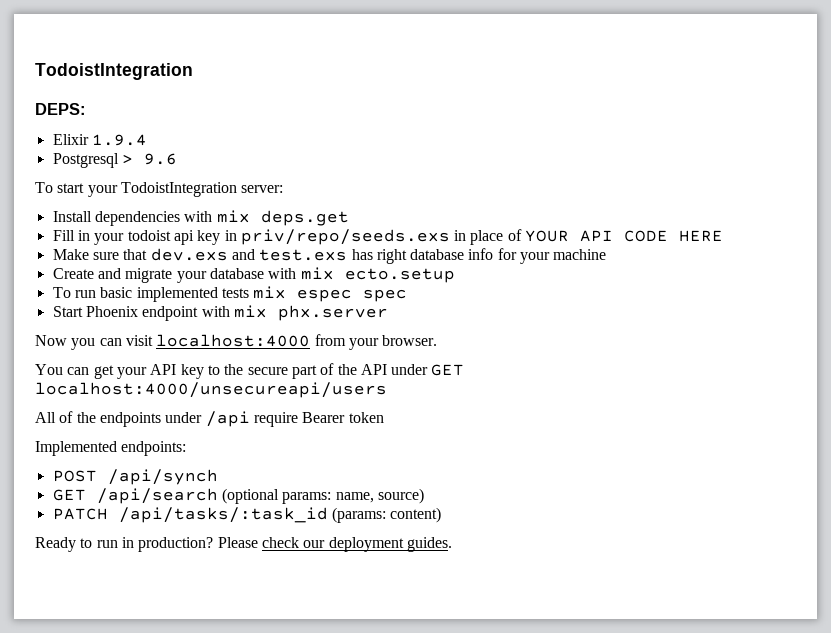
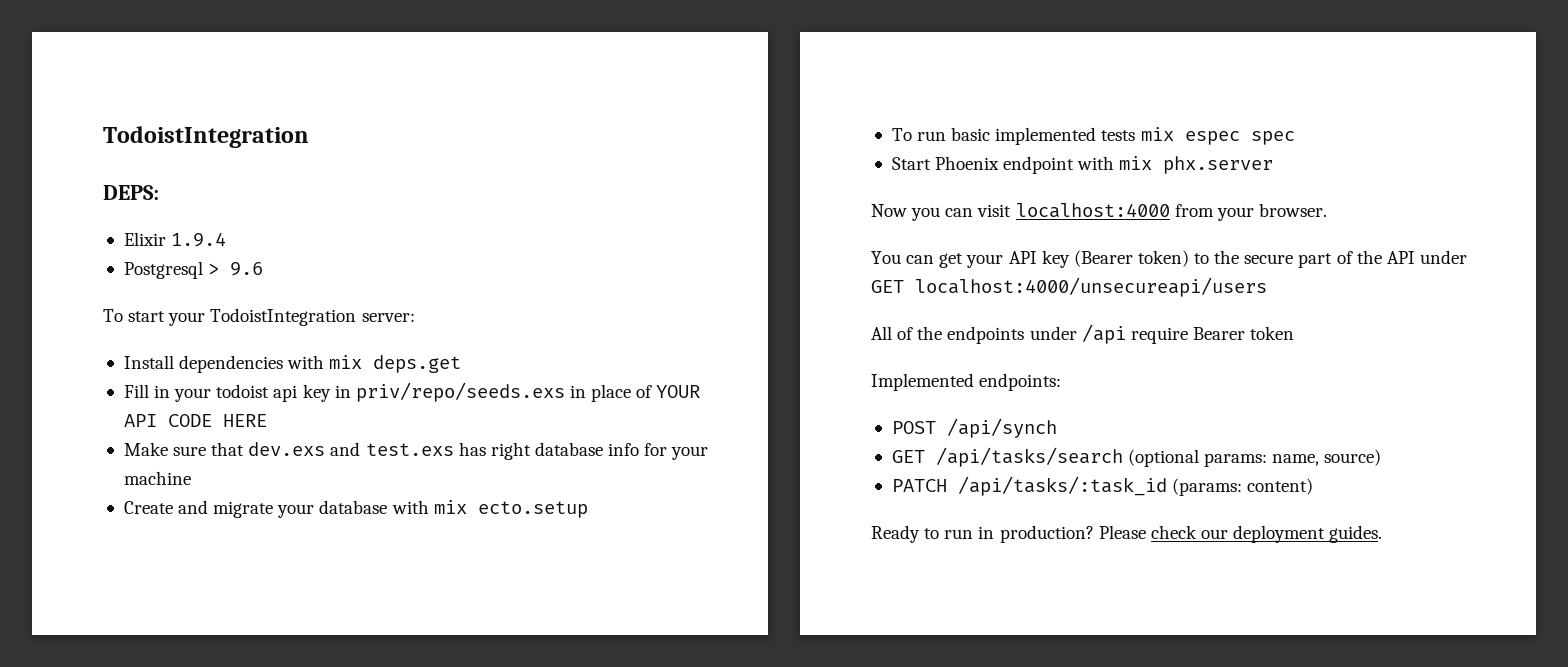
(204, 371) none -> [1073,250,1189,267] (Bearer token)
[96,488,218,504] /api/search -> [935,447,1123,467] /api/tasks/search

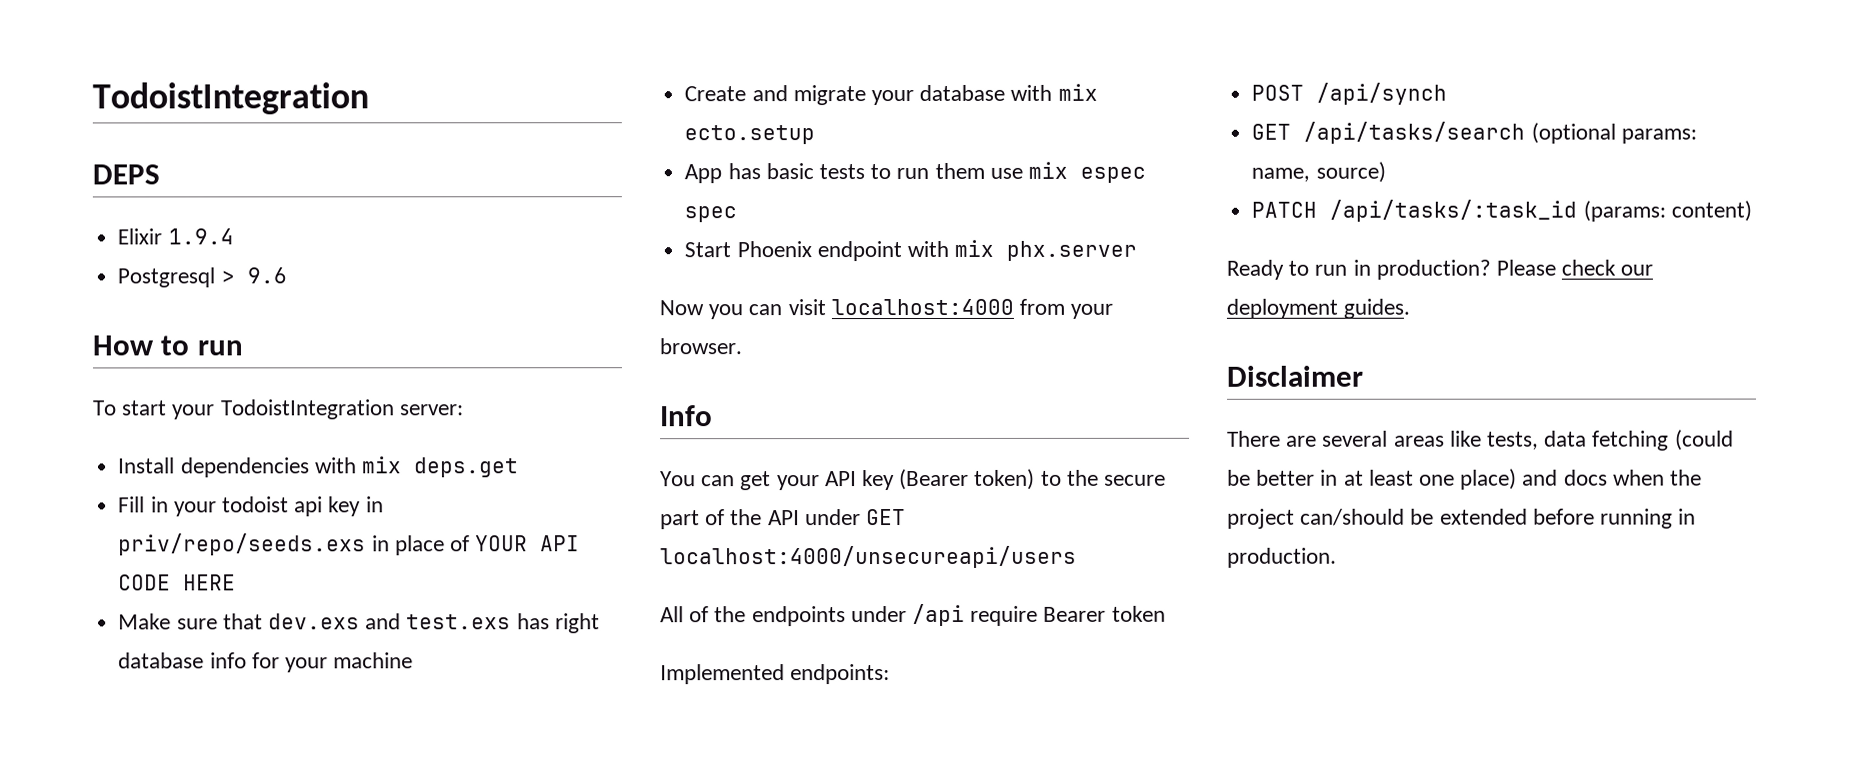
[103,185,159,200] DEPS: -> [92,164,160,185] DEPS
(264, 269) none -> [92,335,243,356] // How to run
[891,127,1136,145] To run basic implemented tests -> [684,162,1023,184] App has basic tests to run them use
(1327, 210) none -> [660,405,713,427] // Info
(1383, 534) none -> [1226,365,1364,387] [1227,429,1734,451] [1227,468,1703,490] [1227,508,1697,529] [1227,547,1337,568] // Disclaimer // There are several areas like tests, data fetching (could be better in at least one place) and docs when the project can/should be extended before running in production.

